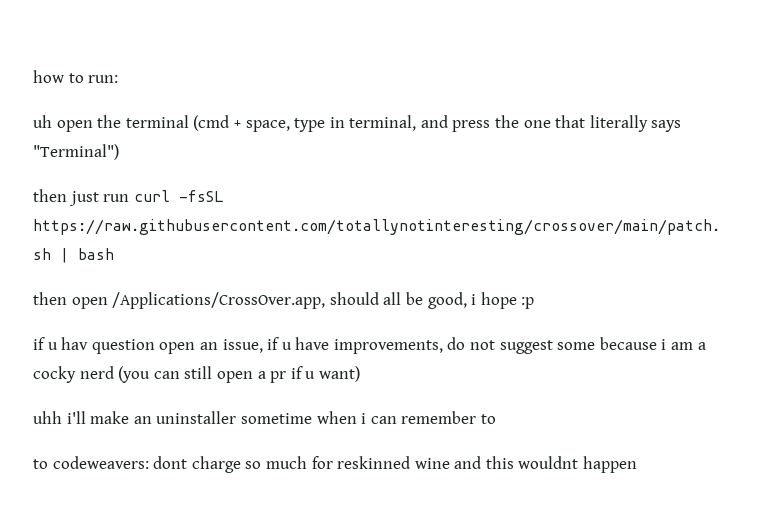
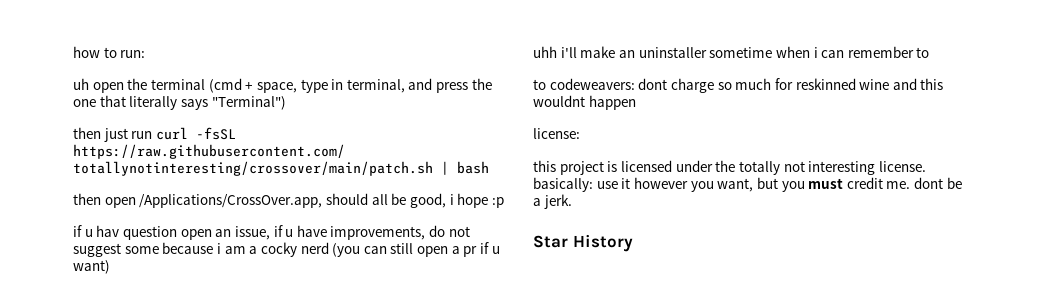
(638, 464) none -> [533,128,580,139] [533,160,926,175] [533,177,962,192] [533,194,572,209] [533,234,633,252] // license: // this project is licensed under the totally not interesting license. basically: use it however you want, but you must credit me. dont be a jerk. // Star History

